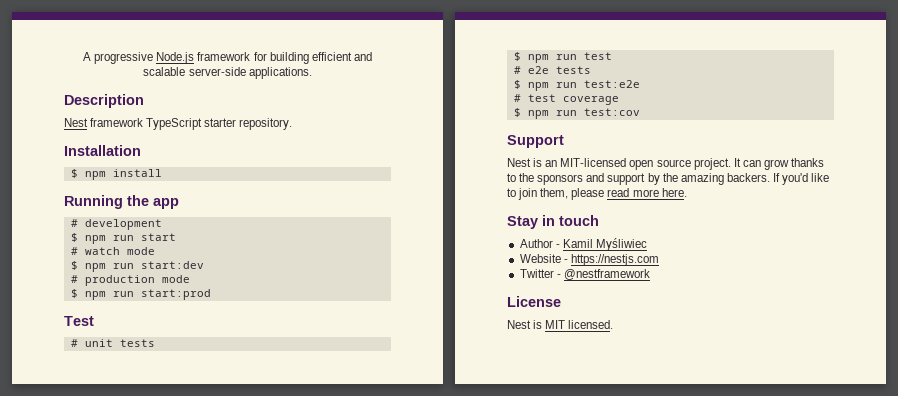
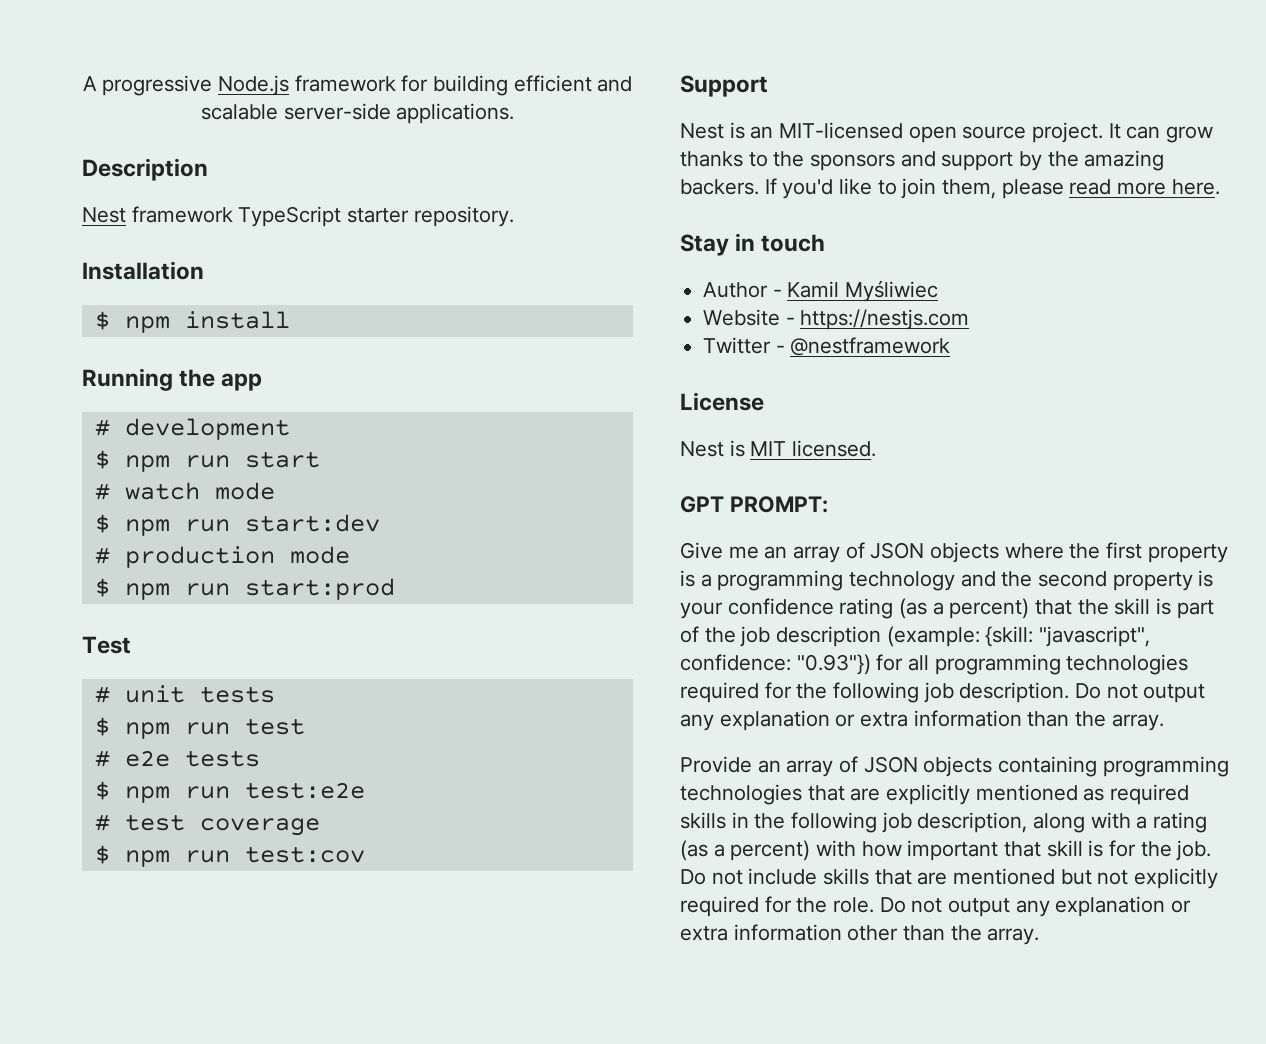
(614, 324) none -> [680,496,828,513] [680,542,1228,563] [680,570,1214,591] [680,598,1214,619] [680,626,1151,647] [680,654,1189,675] [680,682,1206,703] [680,710,1164,731] [680,756,1229,777] [680,784,1190,805] [680,812,1208,833] [680,840,1212,861] [680,868,1219,889] [680,896,1192,917] [680,924,1040,945] // GPT PROMPT: // Give me an array of JSON objects where the first property is a programming technology and the second property is your confidence rating (as a percent) that the skill is part of the job description (example: {skill: "javascript", confidence: "0.93"}) for all programming technologies required for the following job description. Do not output any explanation or extra information than the array. // Provide an array of JSON objects containing programming technologies that are explicitly mentioned as required skills in the following job description, along with a rating (as a percent) with how important that skill is for the job. Do not include skills that are mentioned but not explicitly required for the role. Do not output any explanation or extra information other than the array.

